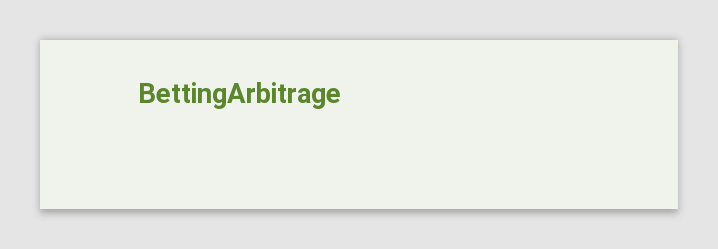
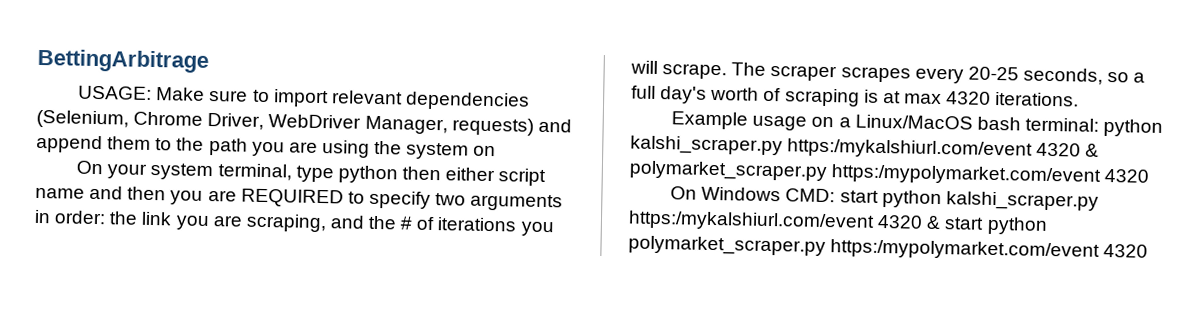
(341, 95) none -> [78,85,530,111] [36,109,572,136] [36,134,497,160] [76,160,547,187] [35,185,564,212] [34,209,554,237] [630,60,1146,85] [631,85,1080,107] [671,111,1164,138] [630,135,1100,160] [629,160,1150,186] [670,186,1099,211] [628,210,1048,235] [628,235,1149,261] // USAGE: Make sure to import relevant dependencies (Selenium, Chrome Driver, WebDriver Manager, requests) and append them to the path you are using the system on // On your system terminal, type python then either script name and then you are REQUIRED to specify two arguments in order: the link you are scraping, and the # of iterations you will scrape. The scraper scrapes every 20-25 seconds, so a full day's worth of scraping is at max 4320 iterations. // Example usage on a Linux/MacOS bash terminal: python kalshi_scraper.py https:/mykalshiurl.com/event 4320 & polymarket_scraper.py https:/mypolymarket.com/event 4320 // On Windows CMD: start python kalshi_scraper.py https:/mykalshiurl.com/event 4320 & start python polymarket_scraper.py https:/mypolymarket.com/event 4320

